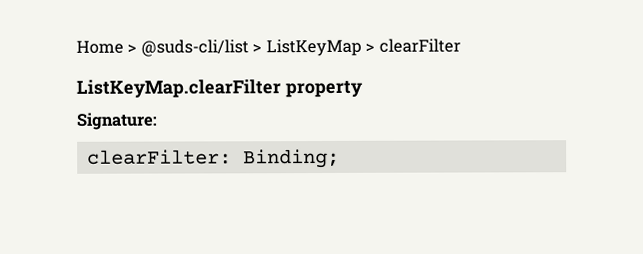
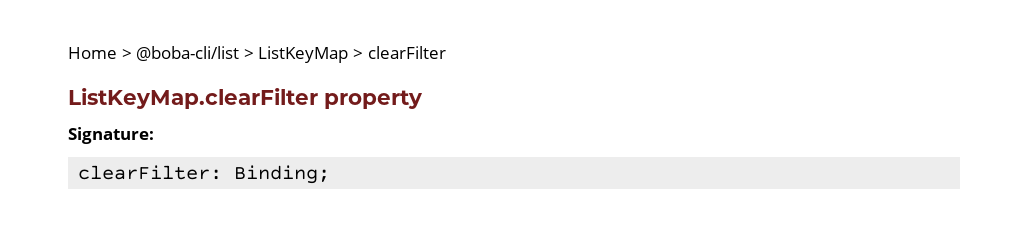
[140,39,249,57] @suds-cli/list -> [136,46,240,61] @boba-cli/list

